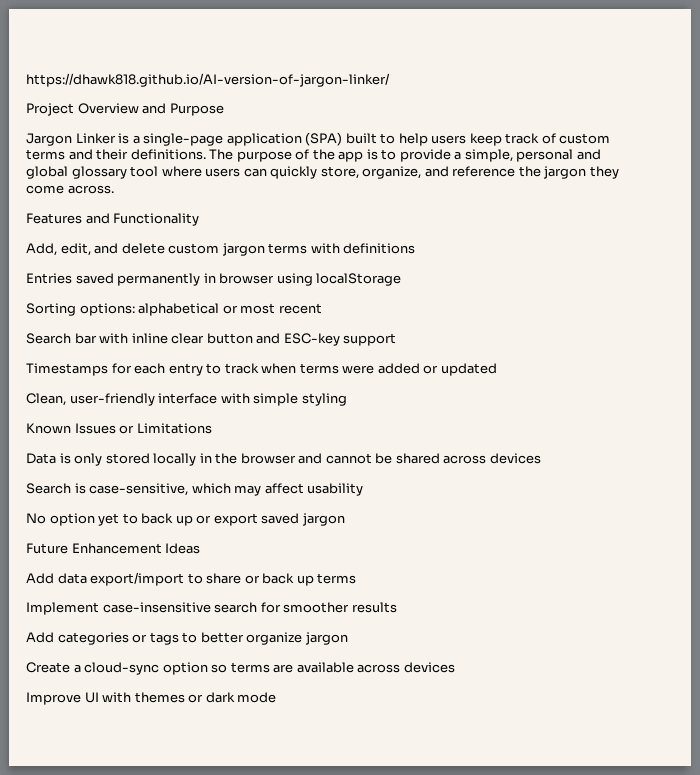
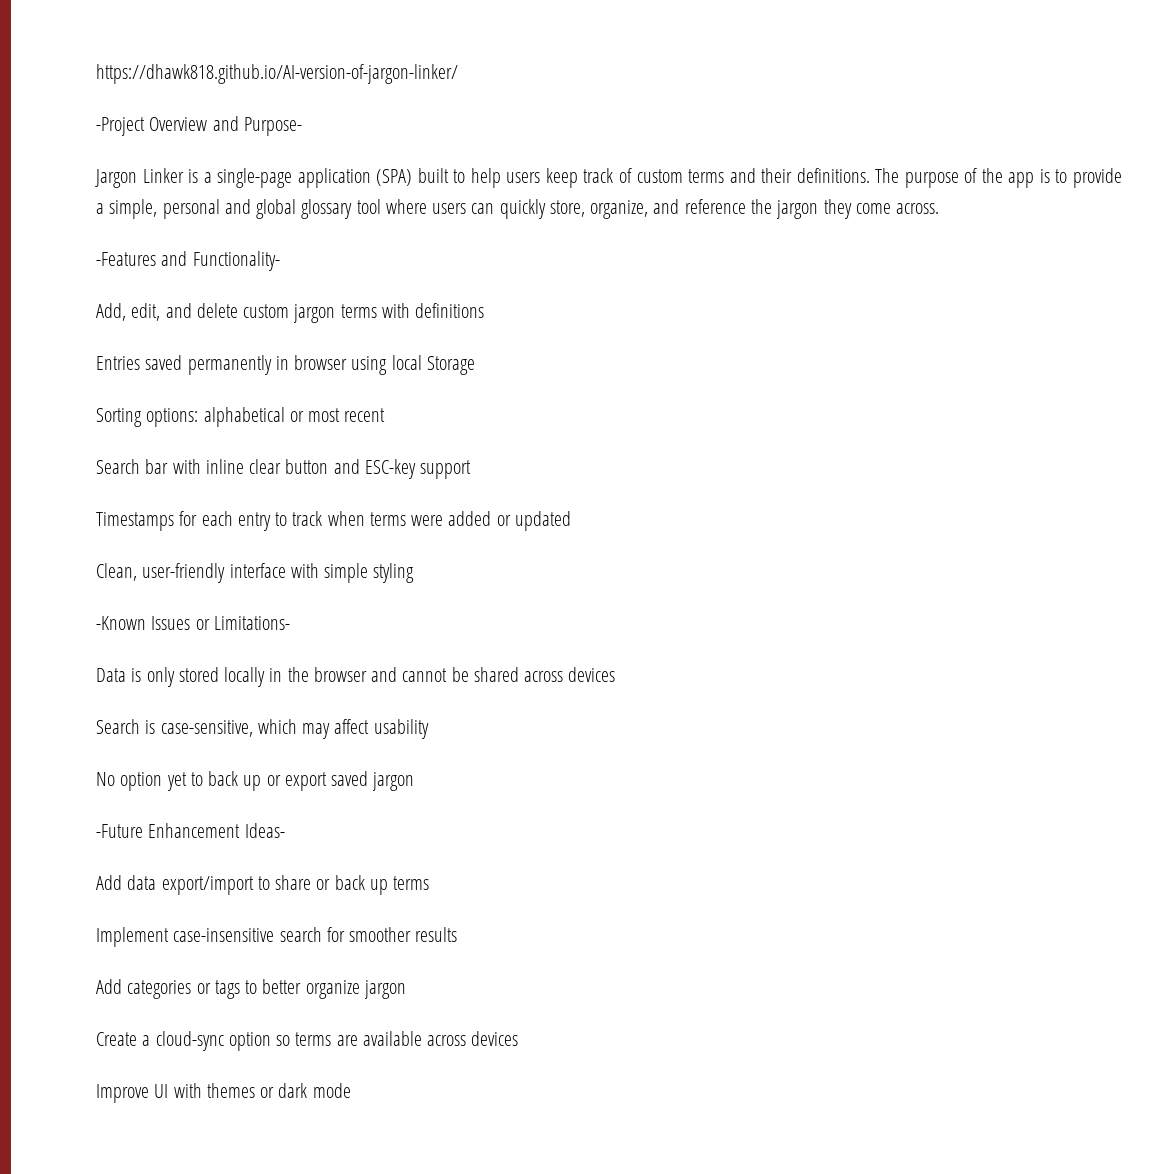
[26,103,74,116] Project -> [96,117,145,136] -Project
[169,103,224,116] Purpose -> [243,117,302,136] Purpose-
[26,213,200,226] Features and Functionality -> [96,251,280,271] -Features and Functionality-
[316,273,402,286] localStorage -> [391,355,475,375] local Storage
[26,423,71,434] Known -> [96,616,146,630] -Known
[136,423,212,434] Limitations -> [213,616,290,630] Limitations-
[26,543,201,554] Future Enhancement Ideas -> [96,823,285,838] -Future Enhancement Ideas-

